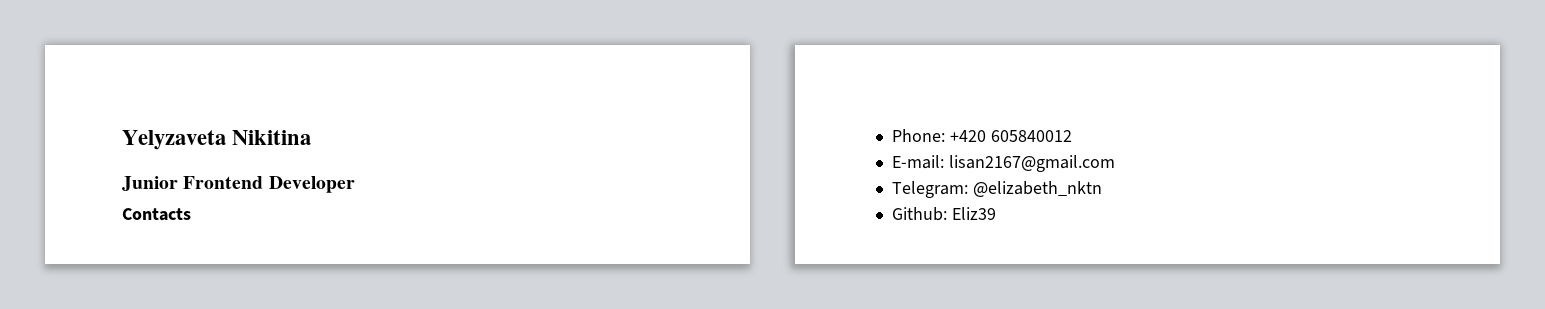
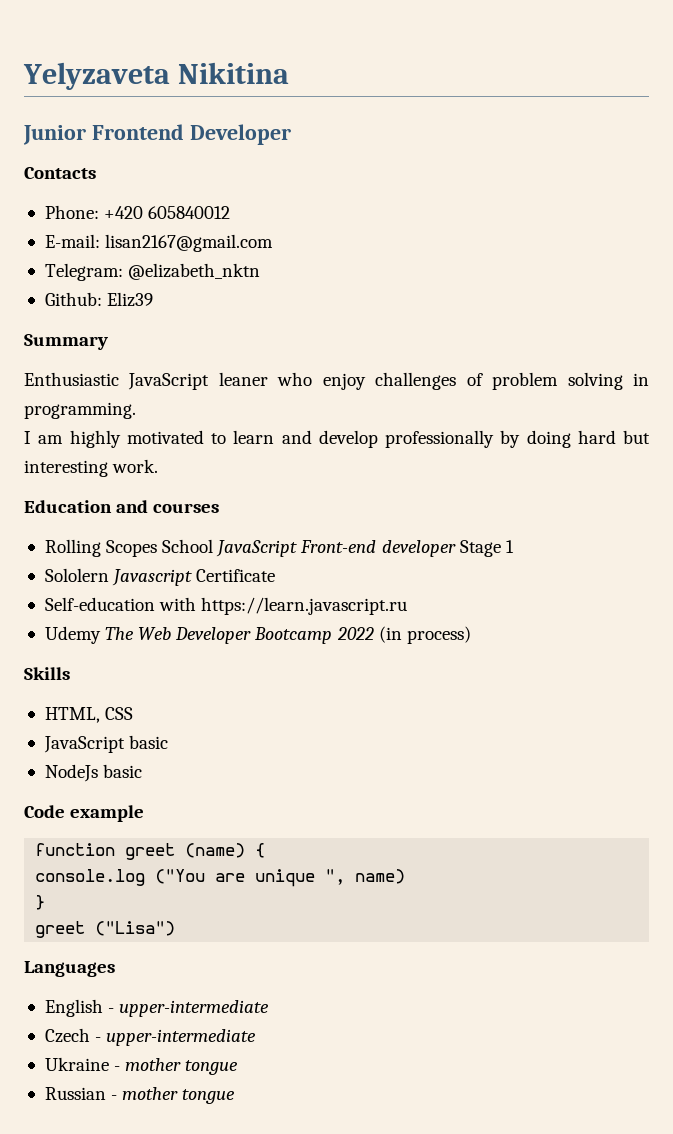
(996, 213) none -> [24,334,108,350] [24,372,650,390] [24,402,136,419] [24,430,650,448] [24,459,159,477] [24,500,220,513] [44,539,514,557] [44,568,276,586] [44,597,408,615] [44,626,471,644] [24,667,70,680] [44,707,134,723] [43,735,169,753] [44,764,143,782] [24,805,145,822] [35,843,266,860] [35,869,406,887] [35,895,46,910] [35,921,176,938] [24,961,115,977] [44,999,270,1017] [44,1028,257,1046] [44,1057,239,1075] [44,1087,236,1104] // Summary // Enthusiastic JavaScript leaner who enjoy challenges of problem solving in programming. // I am highly motivated to learn and develop professionally by doing hard but interesting work. // Education and courses // Rolling Scopes School JavaScript Front-end developer Stage 1 // Sololern Javascript Certificate // Self-education with https://learn.javascript.ru // Udemy The Web Developer Bootcamp 2022 (in process) // Skills // HTML, CSS // JavaScript basic // NodeJs basic // Code example // function greet (name) { // console.log ("You are unique ", name) // } // greet ("Lisa") // Languages // English - upper-intermediate // Czech - upper-intermediate // Ukraine - mother tongue // Russian - mother tongue

